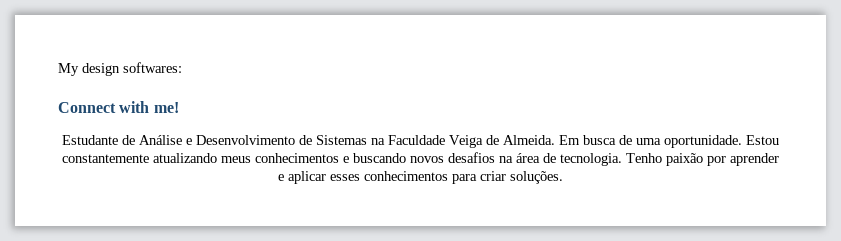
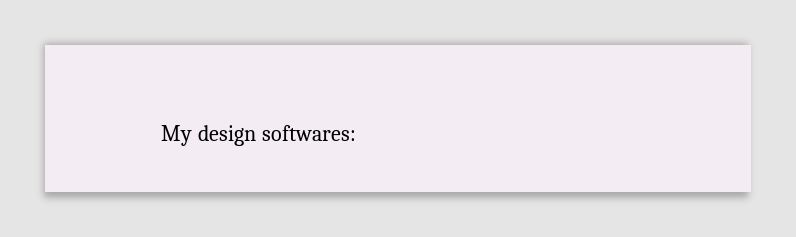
[58,101,179,113] [62,135,779,148] [62,152,779,166] [278,171,563,184] // Connect with me! // Estudante de Análise e Desenvolvimento de Sistemas na Faculdade Veiga de Almeida. Em busca de uma oportunidade. Estou constantemente atualizando meus conhecimentos e buscando novos desafios na área de tecnologia. Tenho paixão por aprender e aplicar esses conhecimentos para criar soluções. -> (356, 133) none

